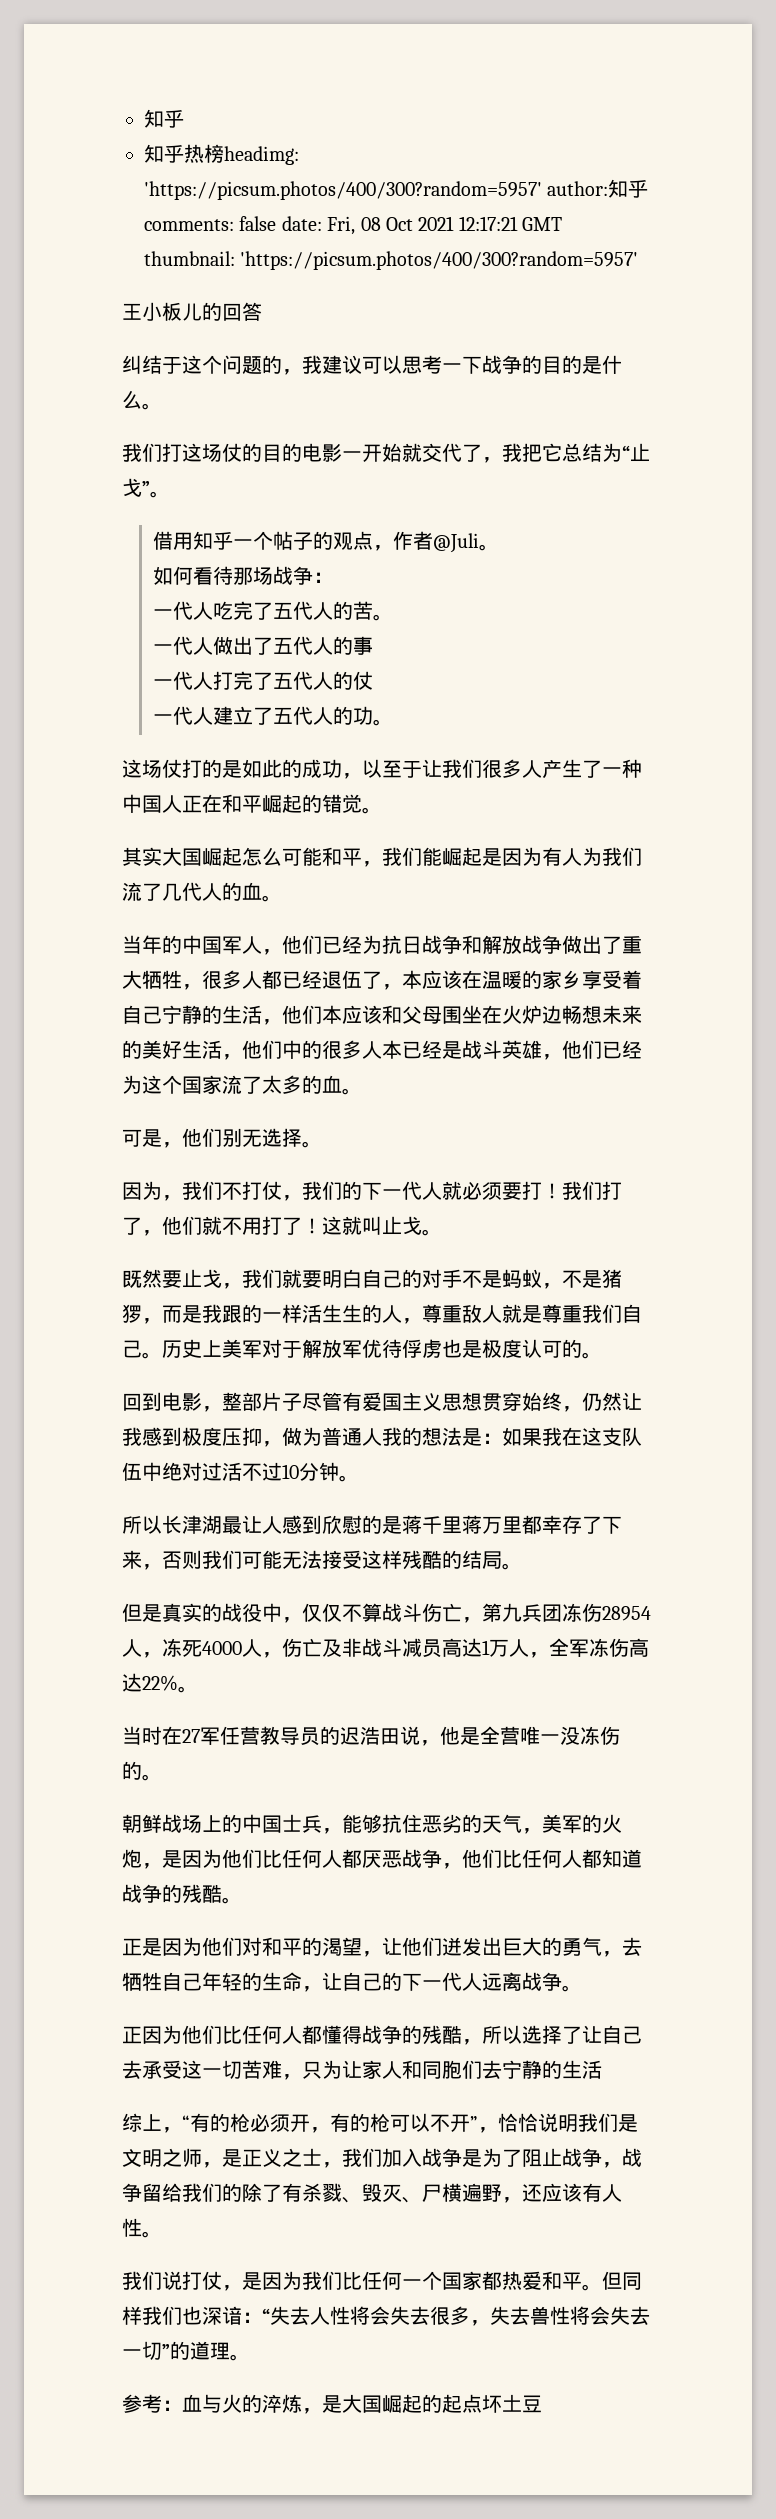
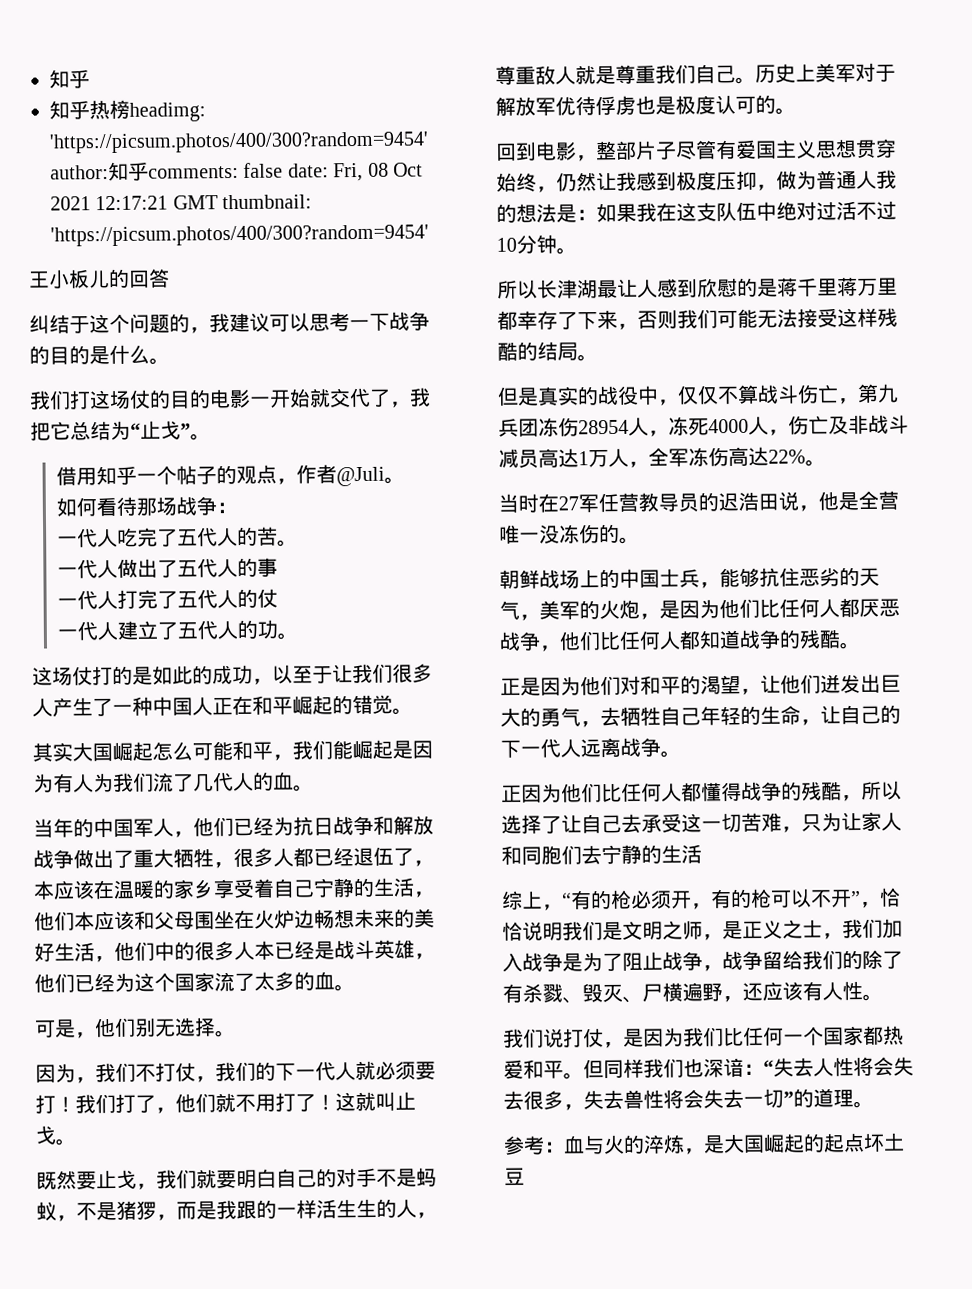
[144,181,542,200] 'https://picsum.photos/400/300?random=5957' -> [49,131,429,154] 'https://picsum.photos/400/300?random=9454'
[240,251,639,270] 'https://picsum.photos/400/300?random=5957' -> [50,224,429,247] 'https://picsum.photos/400/300?random=9454'

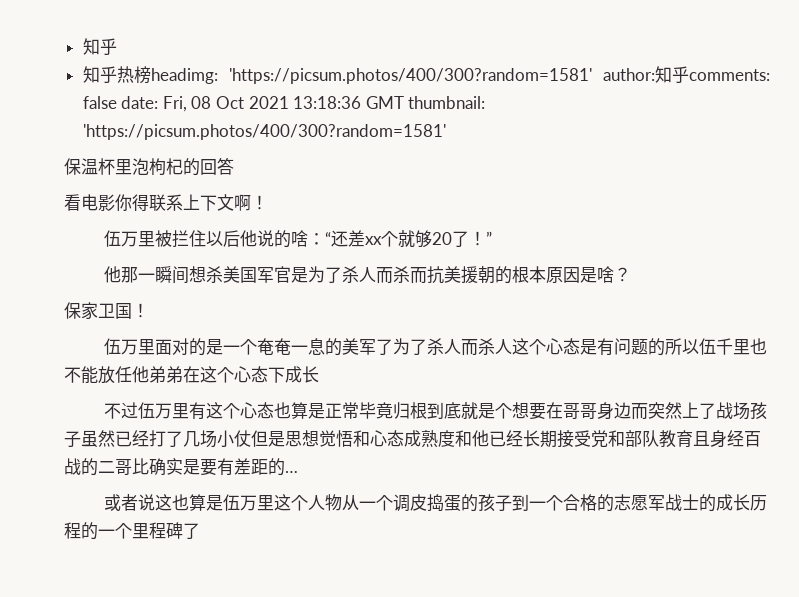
[49,131,429,154] 'https://picsum.photos/400/300?random=9454' -> [228,68,592,84] 'https://picsum.photos/400/300?random=1581'
[95,195,169,211] 12:17:21 -> [293,96,362,109] 13:18:36
[50,224,429,247] [28,268,170,289] [29,311,430,334] [29,344,170,365] [29,387,431,410] [30,420,211,441] [56,464,406,487] [56,496,238,517] [57,526,299,548] [57,557,279,579] [57,588,279,610] [57,619,299,641] [32,663,433,686] [32,694,413,717] [32,739,433,762] [33,771,314,793] [33,815,434,838] [33,846,434,869] [33,877,435,900] [34,908,435,931] [34,939,435,963] [34,971,355,993] [34,1017,236,1039] [35,1060,436,1084] [35,1091,416,1114] [35,1125,77,1146] [36,1167,437,1190] [36,1198,437,1222] [495,62,896,85] [495,94,796,116] [495,138,897,162] [496,169,897,193] [496,200,897,223] [496,234,577,255] [497,277,898,299] [497,307,898,330] [497,341,598,362] [497,383,899,406] [498,414,909,437] [498,446,826,469] [498,490,899,513] [499,523,640,544] [499,566,880,589] [499,597,900,621] [499,629,861,652] [500,673,901,696] [500,704,901,728] [500,737,681,758] [501,780,902,803] [501,811,902,834] [501,844,702,865] [501,887,901,911] [502,918,903,941] [502,949,903,972] [502,980,883,1004] [503,1025,904,1049] [503,1056,914,1080] [503,1088,874,1111] [503,1132,905,1155] [504,1167,525,1186] 'https://picsum.photos/400/300?random=9454' // 王小板儿的回答 // 纠结于这个问题的，我建议可以思考一下战争的目的是什么。 // 我们打这场仗的目的电影一开始就交代了，我把它总结为“止戈”。 // 借用知乎一个帖子的观点，作者@Juli。 // 如何看待那场战争： // 一代人吃完了五代人的苦。 // 一代人做出了五代人的事 // 一代人打完了五代人的仗 // 一代人建立了五代人的功。 // 这场仗打的是如此的成功，以至于让我们很多人产生了一种中国人正在和平崛起的错觉。 // 其实大国崛起怎么可能和平，我们能崛起是因为有人为我们流了几代人的血。 // 当年的中国军人，他们已经为抗日战争和解放战争做出了重大牺牲，很多人都已经退伍了，本应该在温暖的家乡享受着自己宁静的生活，他们本应该和父母围坐在火炉边畅想未来的美好生活，他们中的很多人本已经是战斗英雄，他们已经为这个国家流了太多的血。 // 可是，他们别无选择。 // 因为，我们不打仗，我们的下一代人就必须要打！我们打了，他们就不用打了！这就叫止戈。 // 既然要止戈，我们就要明白自己的对手不是蚂蚁，不是猪猡，而是我跟的一样活生生的人，尊重敌人就是尊重我们自己。历史上美军对于解放军优待俘虏也是极度认可的。 // 回到电影，整部片子尽管有爱国主义思想贯穿始终，仍然让我感到极度压抑，做为普通人我的想法是：如果我在这支队伍中绝对过活不过10分钟。 // 所以长津湖最让人感到欣慰的是蒋千里蒋万里都幸存了下来，否则我们可能无法接受这样残酷的结局。 // 但是真实的战役中，仅仅不算战斗伤亡，第九兵团冻伤28954人，冻死4000人，伤亡及非战斗减员高达1万人，全军冻伤高达22%。 // 当时在27军任营教导员的迟浩田说，他是全营唯一没冻伤的。 // 朝鲜战场上的中国士兵，能够抗住恶劣的天气，美军的火炮，是因为他们比任何人都厌恶战争，他们比任何人都知道战争的残酷。 // 正是因为他们对和平的渴望，让他们迸发出巨大的勇气，去牺牲自己年轻的生命，让自己的下一代人远离战争。 // 正因为他们比任何人都懂得战争的残酷，所以选择了让自己去承受这一切苦难，只为让家人和同胞们去宁静的生活 // 综上，“有的枪必须开，有的枪可以不开”，恰恰说明我们是文明之师，是正义之士，我们加入战争是为了阻止战争，战争留给我们的除了有杀戮、毁灭、尸横遍野，还应该有人性。 // 我们说打仗，是因为我们比任何一个国家都热爱和平。但同样我们也深谙：“失去人性将会失去很多，失去兽性将会失去一切”的道理。 // 参考：血与火的淬炼，是大国崛起的起点坏土豆 -> [82,124,446,140] [64,157,234,176] [64,194,268,211] [104,230,493,248] [104,266,632,284] [64,302,149,320] [104,338,768,356] [64,366,319,384] [104,402,768,420] [64,430,761,448] [64,458,298,476] [104,494,768,512] [64,522,200,540] 'https://picsum.photos/400/300?random=1581' // 保温杯里泡枸杞的回答 // 看电影你得联系上下文啊！ // 伍万里被拦住以后他说的啥：“还差xx个就够20了！” // 他那一瞬间想杀美国军官是为了杀人而杀而抗美援朝的根本原因是啥？ // 保家卫国！ // 伍万里面对的是一个奄奄一息的美军了为了杀人而杀人这个心态是有问题的所以伍千里也不能放任他弟弟在这个心态下成长 // 不过伍万里有这个心态也算是正常毕竟归根到底就是个想要在哥哥身边而突然上了战场孩子虽然已经打了几场小仗但是思想觉悟和心态成熟度和他已经长期接受党和部队教育且身经百战的二哥比确实是要有差距的… // 或者说这也算是伍万里这个人物从一个调皮捣蛋的孩子到一个合格的志愿军战士的成长历程的一个里程碑了

